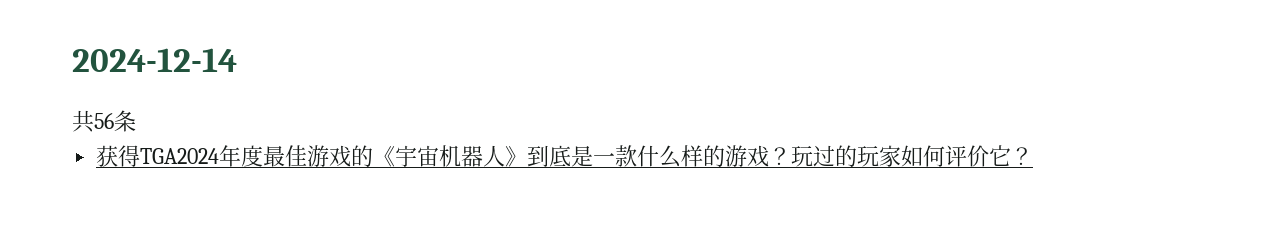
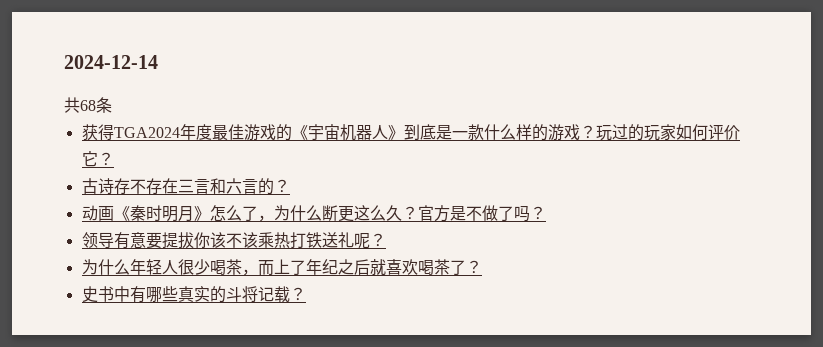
[94,113,114,129] 56 -> [80,100,96,111] 68
(1034, 156) none -> [81,178,290,195] [81,205,546,222] [81,232,386,249] [81,259,482,276] [81,286,306,303] // 古诗存不存在三言和六言的？ // 动画《秦时明月》怎么了，为什么断更这么久？官方是不做了吗？ // 领导有意要提拔你该不该乘热打铁送礼呢？ // 为什么年轻人很少喝茶，而上了年纪之后就喜欢喝茶了？ // 史书中有哪些真实的斗将记载？

